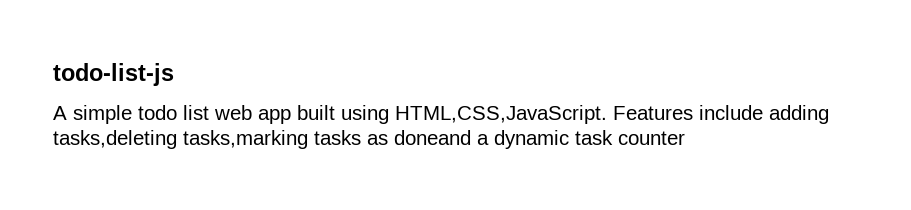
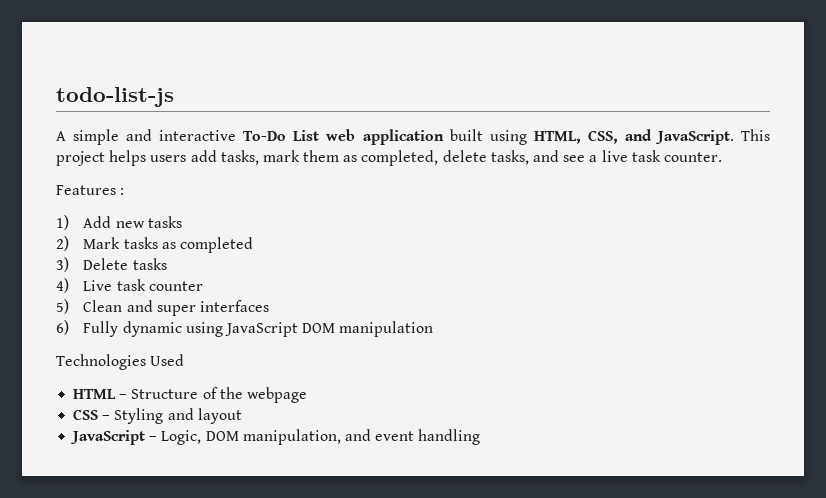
[138,105,829,124] [53,130,685,149] todo list web app built using HTML,CSS,JavaScript. Features include adding tasks,deleting tasks,marking tasks as doneand a dynamic task counter -> [126,129,770,145] [56,150,722,166] [56,185,125,195] [56,215,182,230] [56,236,253,253] [56,257,167,272] [56,278,203,293] [56,299,269,316] [56,320,434,337] [56,354,185,370] [73,387,307,403] [73,408,242,424] [70,429,481,445] and interactive To-Do List web application built using HTML, CSS, and JavaScript. This project helps users add tasks, mark them as completed, delete tasks, and see a live task counter. // Features : // 1) Add new tasks // 2) Mark tasks as completed // 3) Delete tasks // 4) Live task counter // 5) Clean and super interfaces // 6) Fully dynamic using JavaScript DOM manipulation // Technologies Used // HTML – Structure of the webpage // CSS – Styling and layout // JavaScript – Logic, DOM manipulation, and event handling

